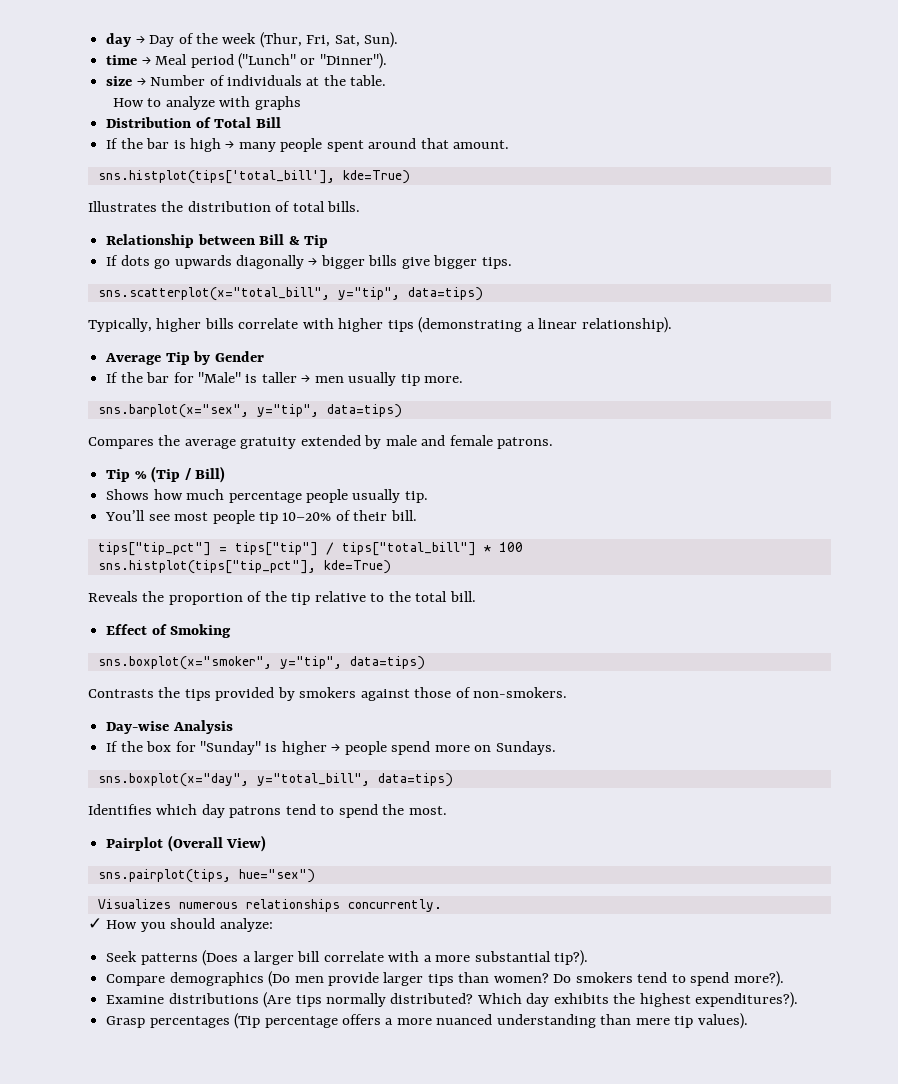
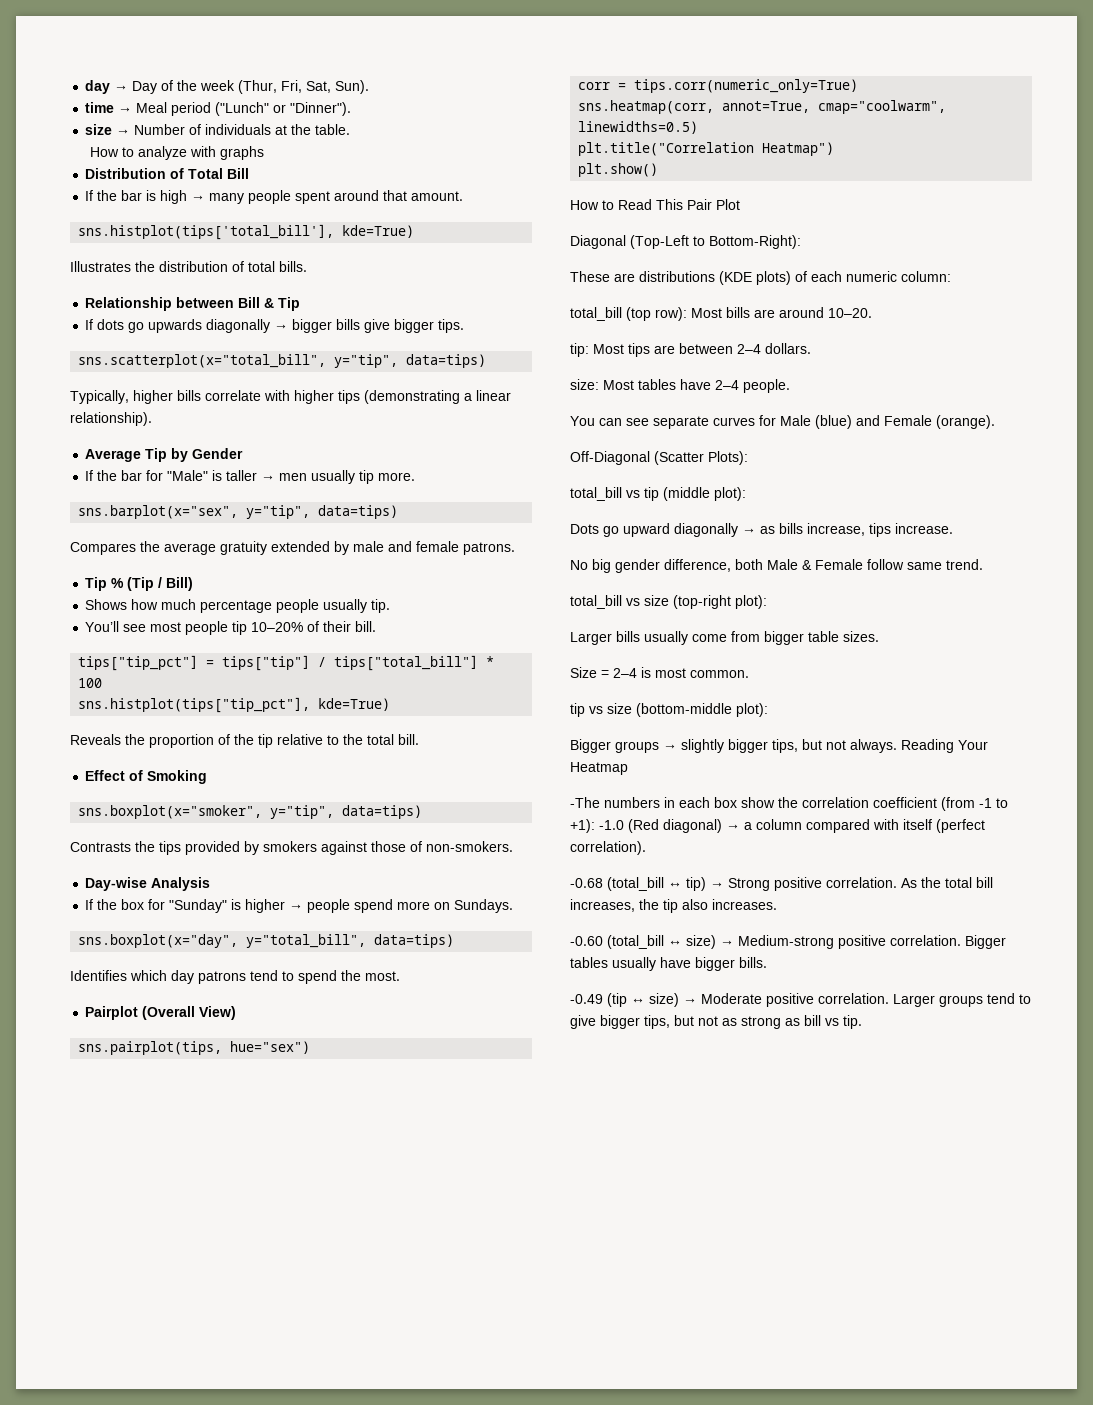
[97,899,442,912] [88,918,273,932] [106,950,589,966] [106,971,784,987] [106,992,799,1008] [106,1013,748,1029] Visualizes numerous relationships concurrently. // ✓ How you should analyze: // Seek patterns (Does a larger bill correlate with a more substantial tip?). // Compare demographics (Do men provide larger tips than women? Do smokers tend to spend more?). // Examine distributions (Are tips normally distributed? Which day exhibits the highest expenditures?). // Grasp percentages (Tip percentage offers a more nuanced understanding than mere tip values). -> [578,79,859,93] [578,100,947,114] [578,121,699,134] [578,142,835,156] [578,163,659,177] [570,199,740,210] [570,235,801,249] [570,271,951,285] [570,307,872,321] [570,343,811,357] [570,379,790,393] [570,415,995,429] [570,451,748,465] [570,487,746,501] [570,523,953,537] [570,559,983,573] [570,595,767,609] [570,631,879,645] [570,667,749,678] [570,703,768,717] [570,739,988,753] [570,762,628,775] [570,797,1008,811] [570,819,985,833] [570,841,646,855] [570,877,993,891] [570,899,777,913] [570,935,1006,949] [570,957,767,971] [570,993,1031,1007] [570,1015,862,1029] corr = tips.corr(numeric_only=True) // sns.heatmap(corr, annot=True, cmap="coolwarm", linewidths=0.5) // plt.title("Correlation Heatmap") // plt.show() // How to Read This Pair Plot // Diagonal (Top-Left to Bottom-Right): // These are distributions (KDE plots) of each numeric column: // total_bill (top row): Most bills are around 10–20. // tip: Most tips are between 2–4 dollars. // size: Most tables have 2–4 people. // You can see separate curves for Male (blue) and Female (orange). // Off-Diagonal (Scatter Plots): // total_bill vs tip (middle plot): // Dots go upward diagonally → as bills increase, tips increase. // No big gender difference, both Male & Female follow same trend. // total_bill vs size (top-right plot): // Larger bills usually come from bigger table sizes. // Size = 2–4 is most common. // tip vs size (bottom-middle plot): // Bigger groups → slightly bigger tips, but not always. Reading Your Heatmap // -The numbers in each box show the correlation coefficient (from -1 to +1): -1.0 (Red diagonal) → a column compared with itself (perfect correlation). // -0.68 (total_bill ↔ tip) → Strong positive correlation. As the total bill increases, the tip also increases. // -0.60 (total_bill ↔ size) → Medium-strong positive correlation. Bigger tables usually have bigger bills. // -0.49 (tip ↔ size) → Moderate positive correlation. Larger groups tend to give bigger tips, but not as strong as bill vs tip.

